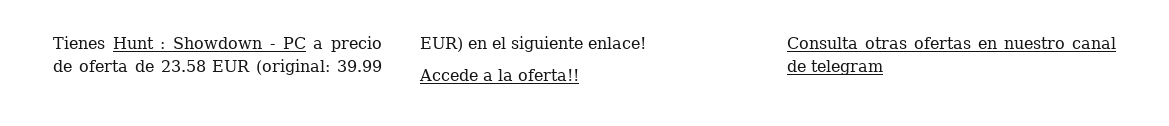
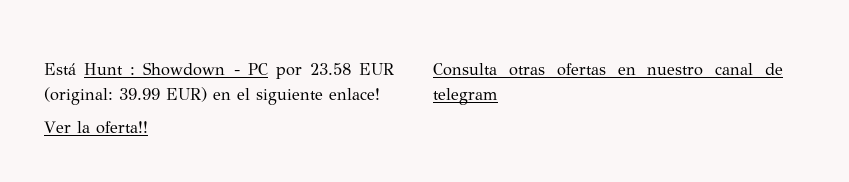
[53,36,105,49] Tienes -> [44,63,76,75] Está
[313,36,382,52] [53,60,154,72] a precio de oferta de -> [275,67,302,79] por
[419,69,493,81] Accede a -> [44,121,71,133] Ver

